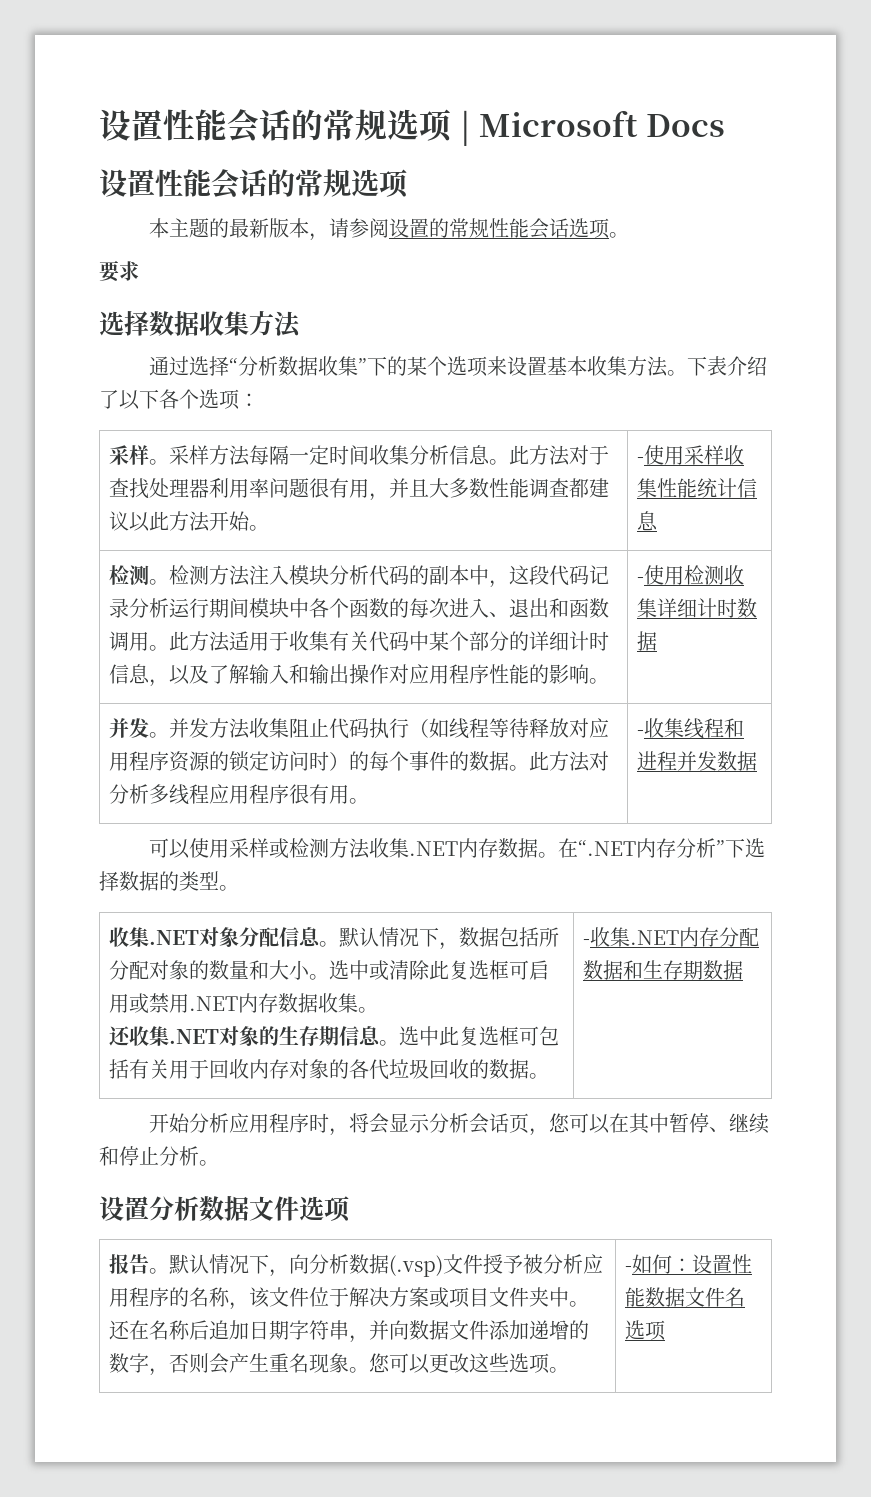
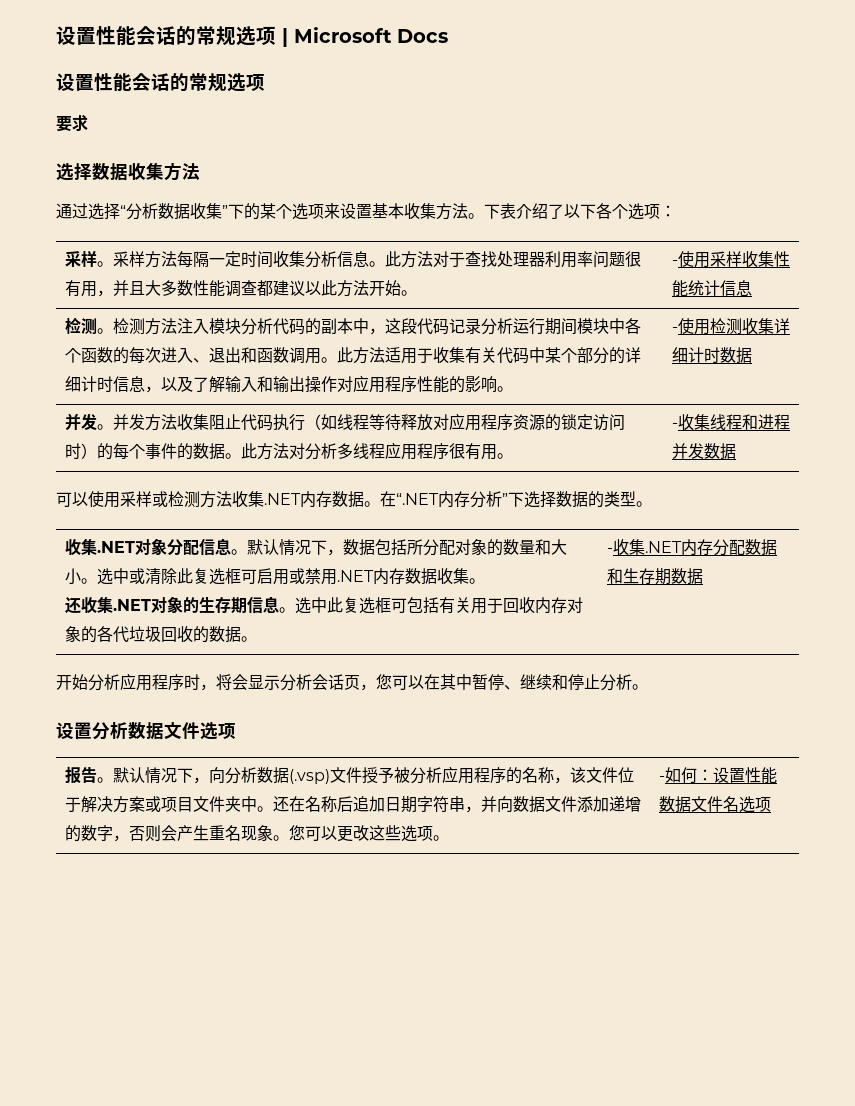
[148,218,629,241] // 本主题的最新版本，请参阅设置的常规性能会话选项。 -> (265, 82) none

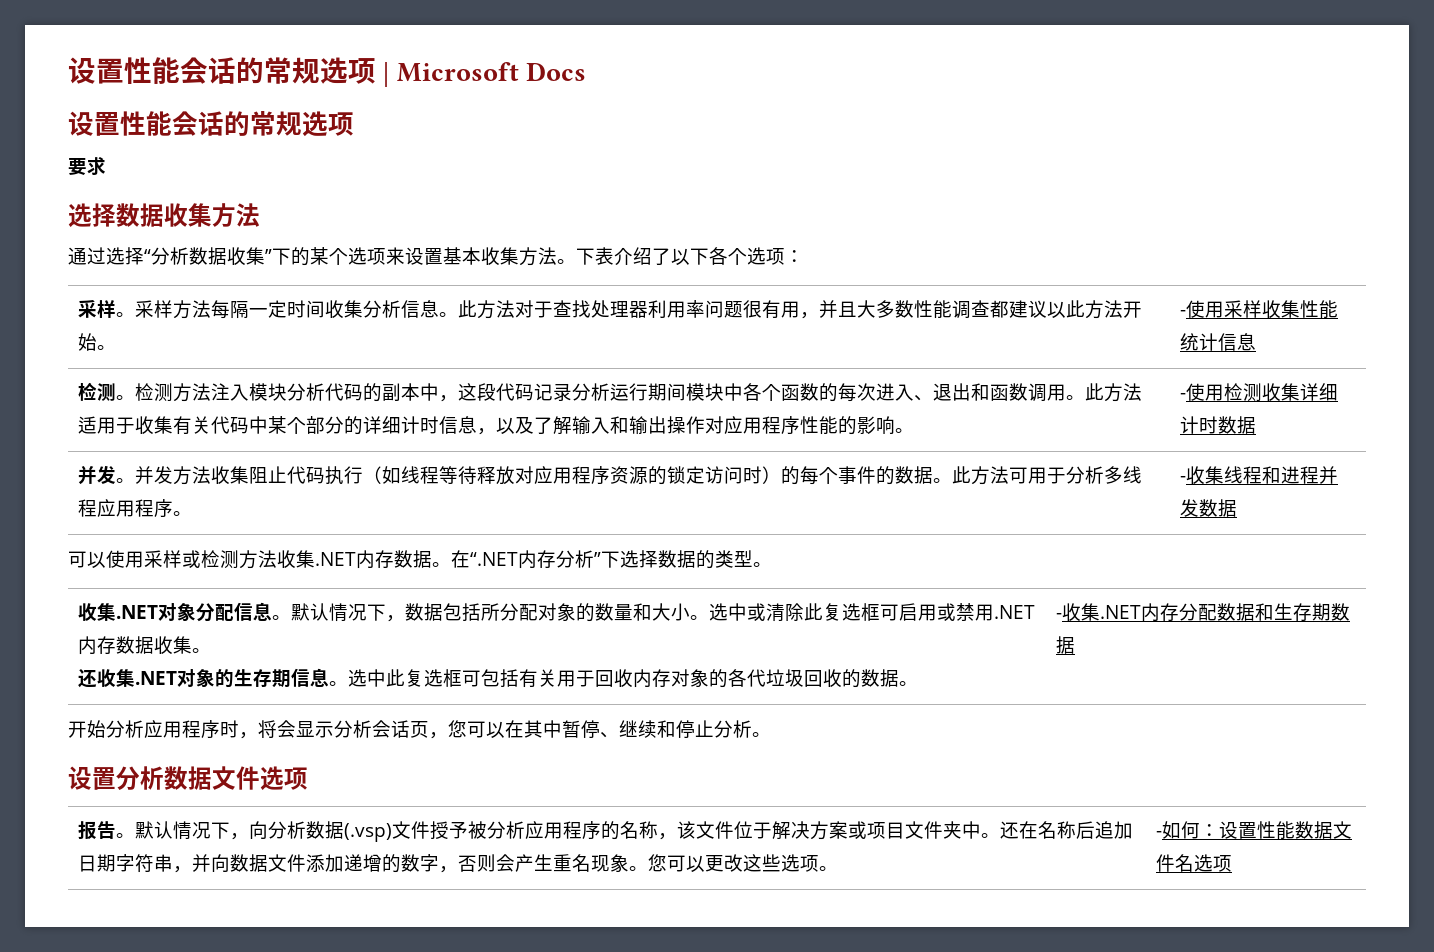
[288,443,305,459] 对 -> [1009,467,1067,484] 可用于
[448,443,497,460] 很有用 -> (174, 508) none

